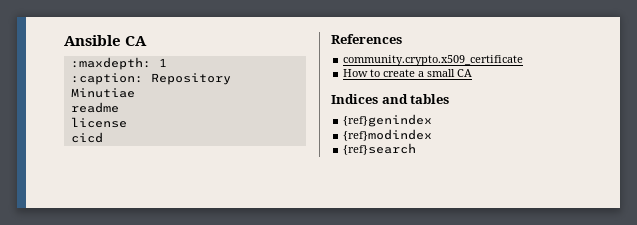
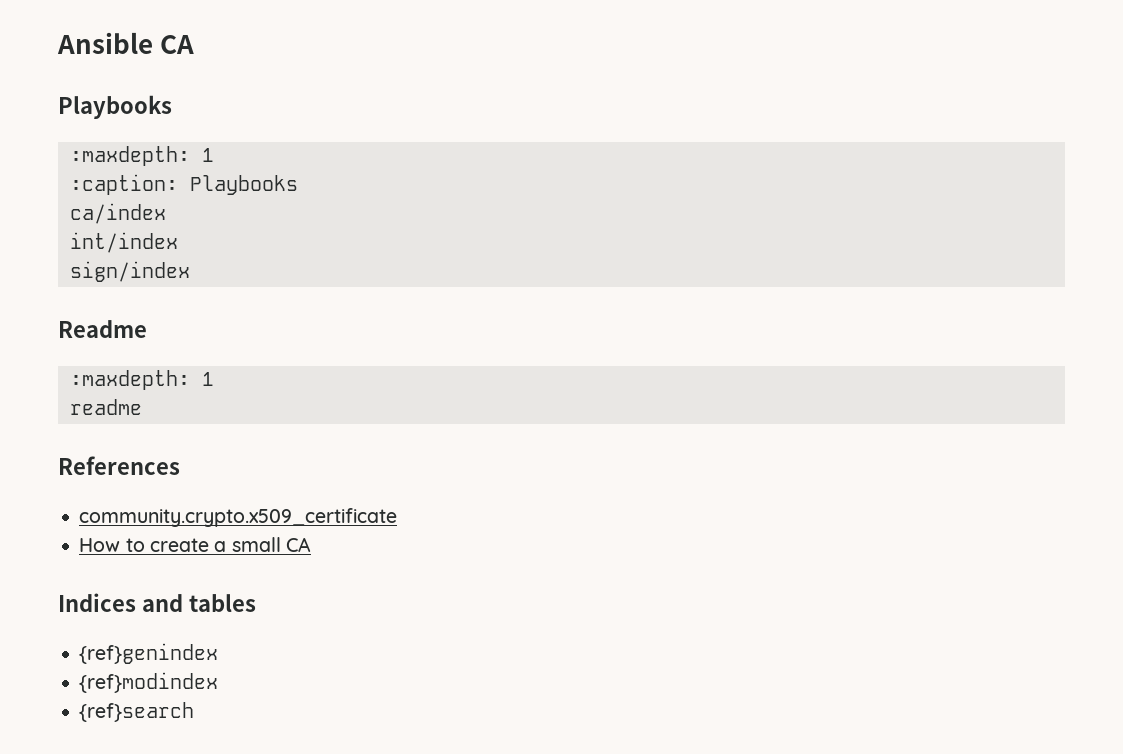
(148, 41) none -> [58,95,172,119] // Playbooks
[150,73,231,85] [70,88,135,98] Repository Minutiae -> [189,175,298,195] [69,203,166,224] [69,232,178,253] [69,261,190,282] [58,320,147,338] [69,370,214,390] Playbooks // ca/index // int/index // sign/index // Readme // :maxdepth: 1
[70,117,127,128] [70,132,103,143] // license // cicd -> (142, 407) none

